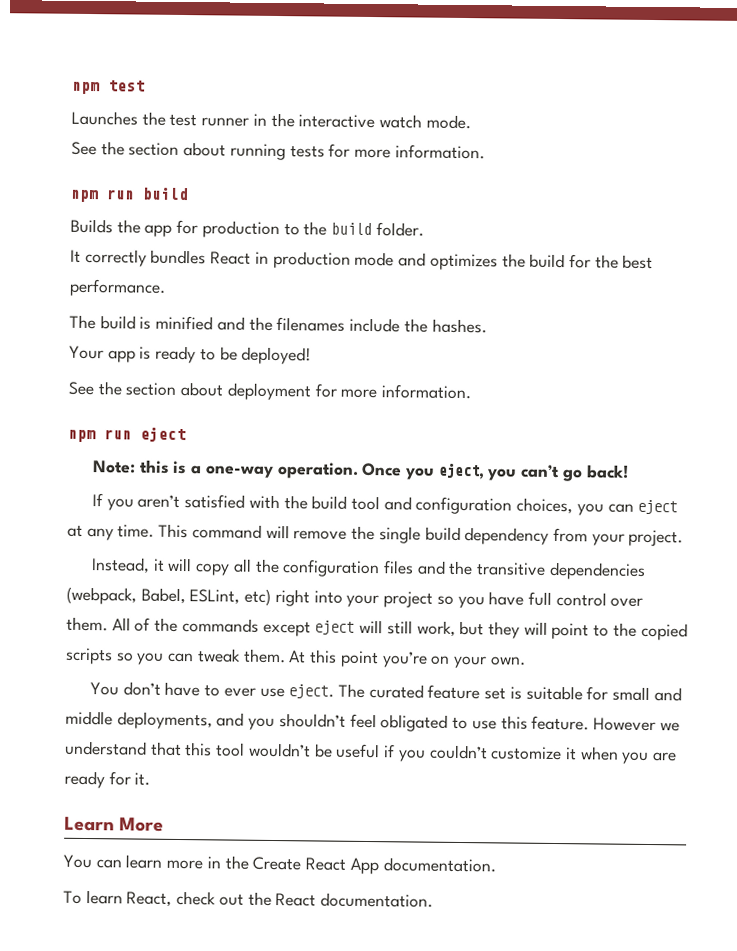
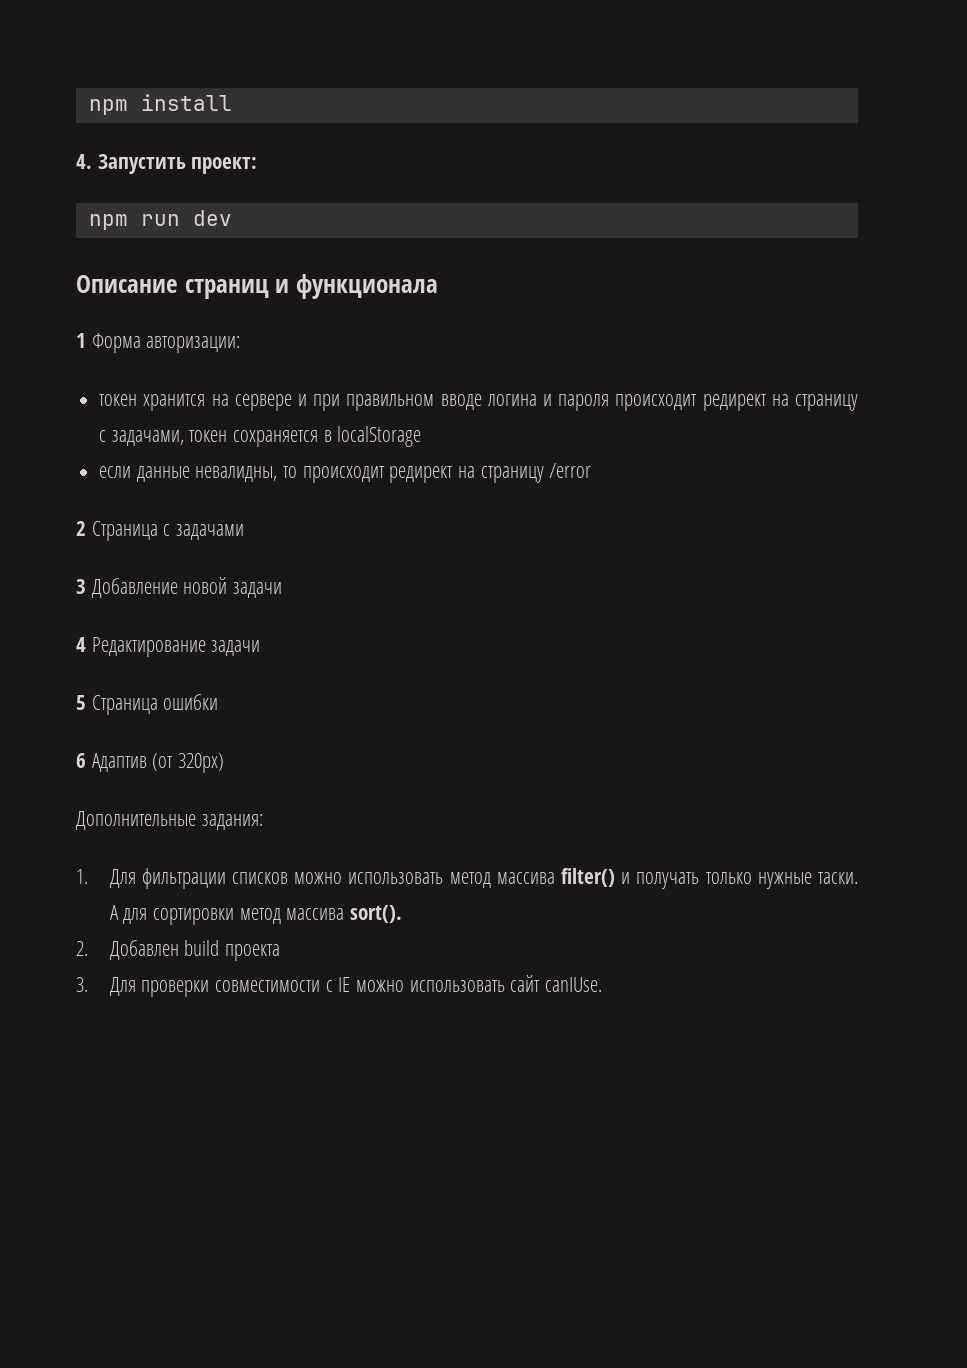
[72,80,145,95] [71,110,471,130] [71,141,485,161] [70,187,189,203] [70,218,424,239] [70,248,654,271] [69,278,166,297] [69,314,487,334] [69,345,312,365] [68,381,472,401] [68,426,186,443] [92,459,629,482] [91,493,679,516] [67,523,684,547] [90,557,646,580] [66,586,644,609] [66,616,688,641] [65,647,526,669] [89,681,682,702] [65,710,680,732] [65,740,678,765] [64,770,151,789] [64,816,165,832] [63,854,496,875] [63,890,434,908] npm test // Launches the test runner in the interactive watch mode. // See the section about running tests for more information. // npm run build // Builds the app for production to the build folder. // It correctly bundles React in production mode and optimizes the build for the best performance. // The build is minified and the filenames include the hashes. // Your app is ready to be deployed! // See the section about deployment for more information. // npm run eject // Note: this is a one-way operation. Once you eject, you can’t go back! // If you aren’t satisfied with the build tool and configuration choices, you can eject at any time. This command will remove the single build dependency from your project. // Instead, it will copy all the configuration files and the transitive dependencies (webpack, Babel, ESLint, etc) right into your project so you have full control over them. All of the commands except eject will still work, but they will point to the copied scripts so you can tweak them. At this point you’re on your own. // You don’t have to ever use eject. The curated feature set is suitable for small and middle deployments, and you shouldn’t feel obligated to use this feature. However we understand that this tool wouldn’t be useful if you couldn’t customize it when you are ready for it. // Learn More // You can learn more in the Create React App documentation. // To learn React, check out the React documentation. -> [88,94,232,115] [76,154,258,174] [88,210,232,230] [76,274,438,299] [76,333,241,353] [99,394,858,411] [99,426,422,447] [99,463,592,483] [76,521,245,541] [76,577,283,598] [76,637,261,657] [76,694,219,715] [76,753,225,773] [76,811,263,830] [76,868,858,889] [109,905,402,925] [76,940,280,961] [76,975,602,997] npm install // 4. Запустить проект: // npm run dev // Описание страниц и функционала // 1 Форма авторизации: // токен хранится на сервере и при правильном вводе логина и пароля происходит редирект на страницу с задачами, токен сохраняется в localStorage // если данные невалидны, то происходит редирект на страницу /error // 2 Страница с задачами // 3 Добавление новой задачи // 4 Редактирование задачи // 5 Страница ошибки // 6 Адаптив (от 320px) // Дополнительные задания: // 1. Для фильтрации списков можно использовать метод массива filter() и получать только нужные таски. А для сортировки метод массива sort(). // 2. Добавлен build проекта // 3. Для проверки совместимости с IE можно использовать сайт canIUse.

